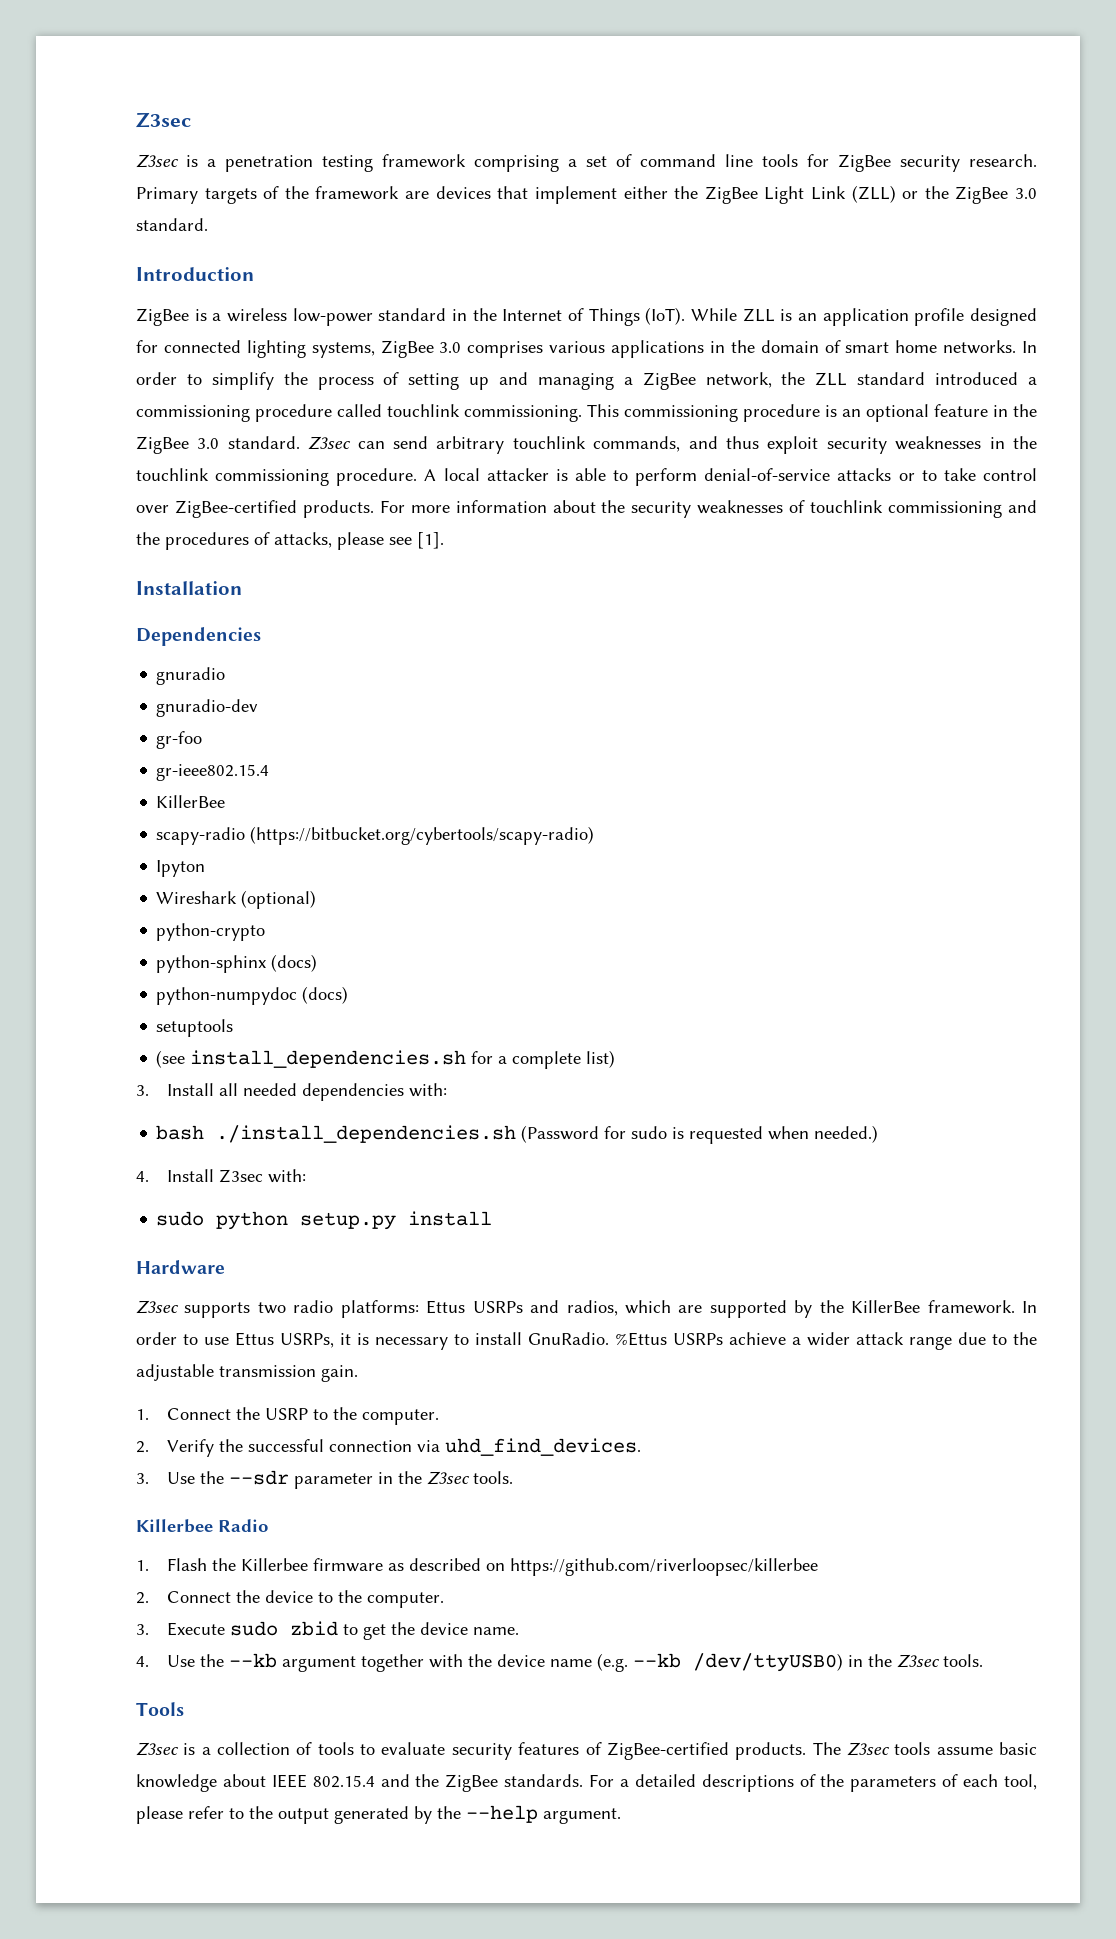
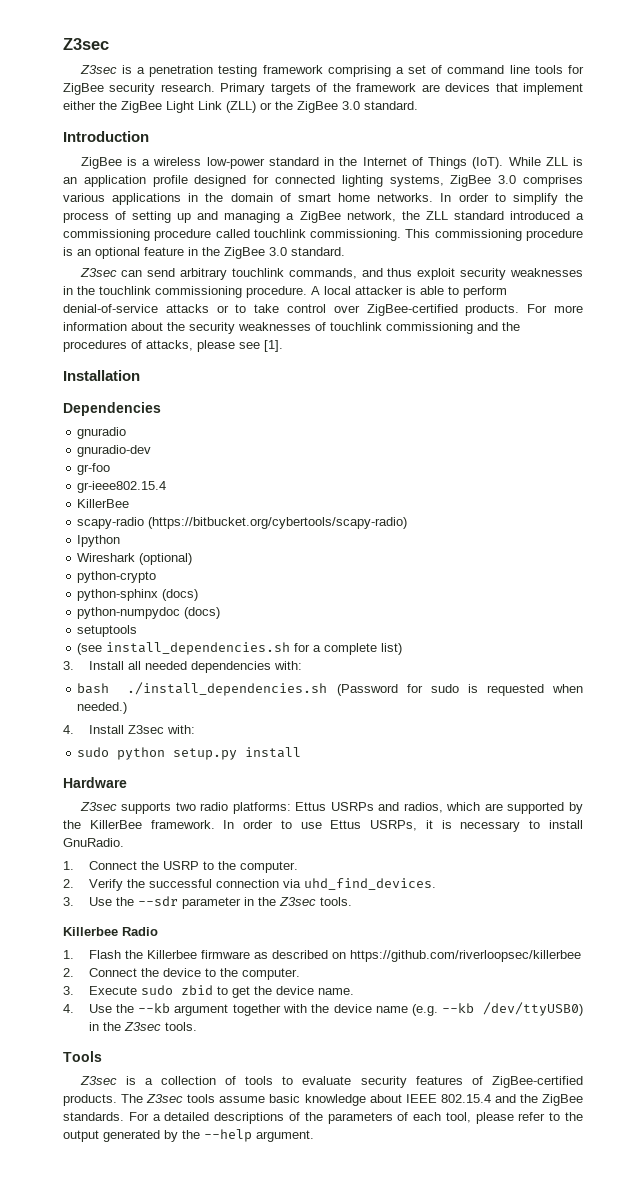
(300, 442) none -> (345, 251) //
[156,860,206,877] Ipyton -> [77,535,121,547] Ipython
[615,1332,1037,1350] [136,1364,358,1382] %Ettus USRPs achieve a wider attack range due to the adjustable transmission gain. -> (124, 842) none

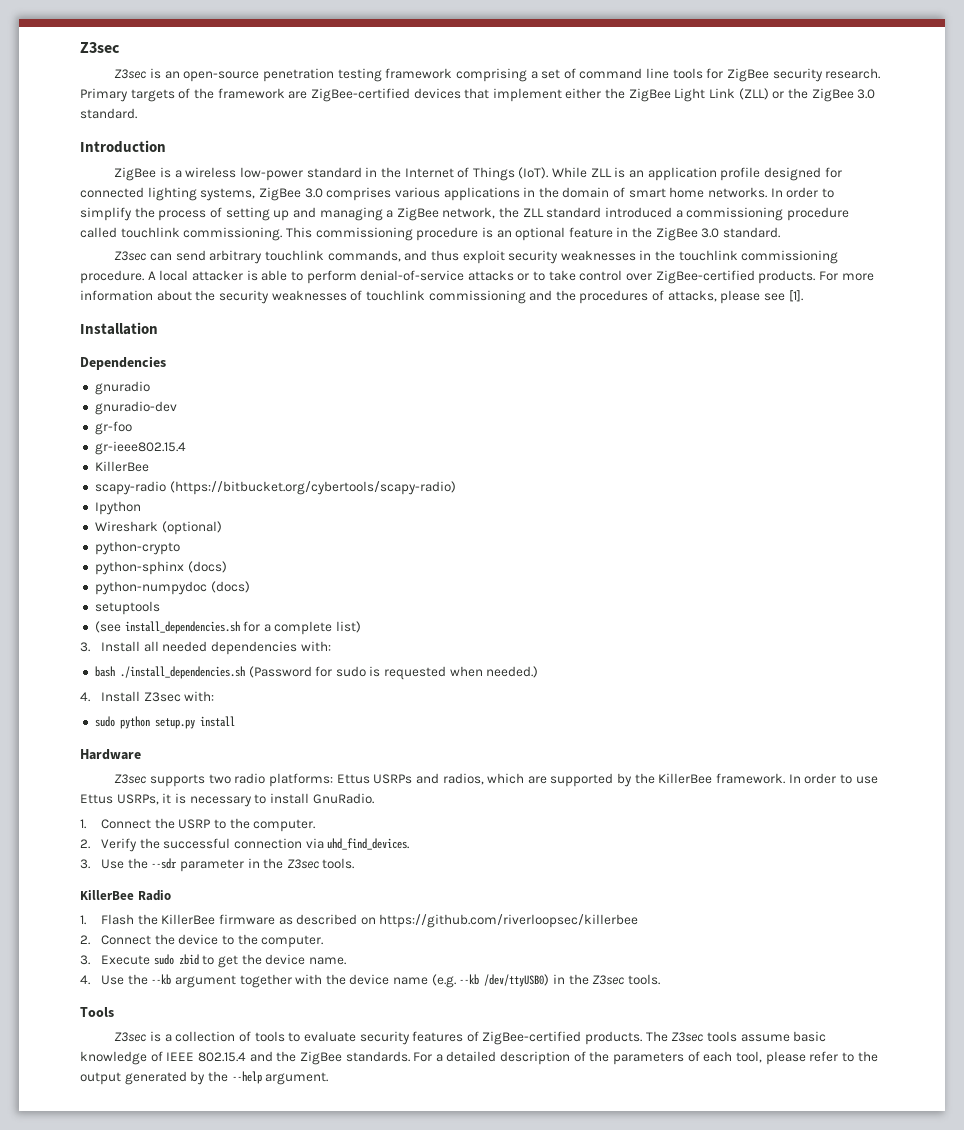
[136,67,145,74] a -> [164,71,260,82] an open-source
(440, 88) none -> [310,88,410,102] ZigBee-certified
[63,927,118,936] Killerbee -> [80,890,134,900] KillerBee
[146,950,197,959] Killerbee -> [161,914,216,925] KillerBee
[369,1094,402,1103] about -> [150,1051,163,1062] of
[214,1112,285,1124] descriptions -> [500,1051,571,1065] description

